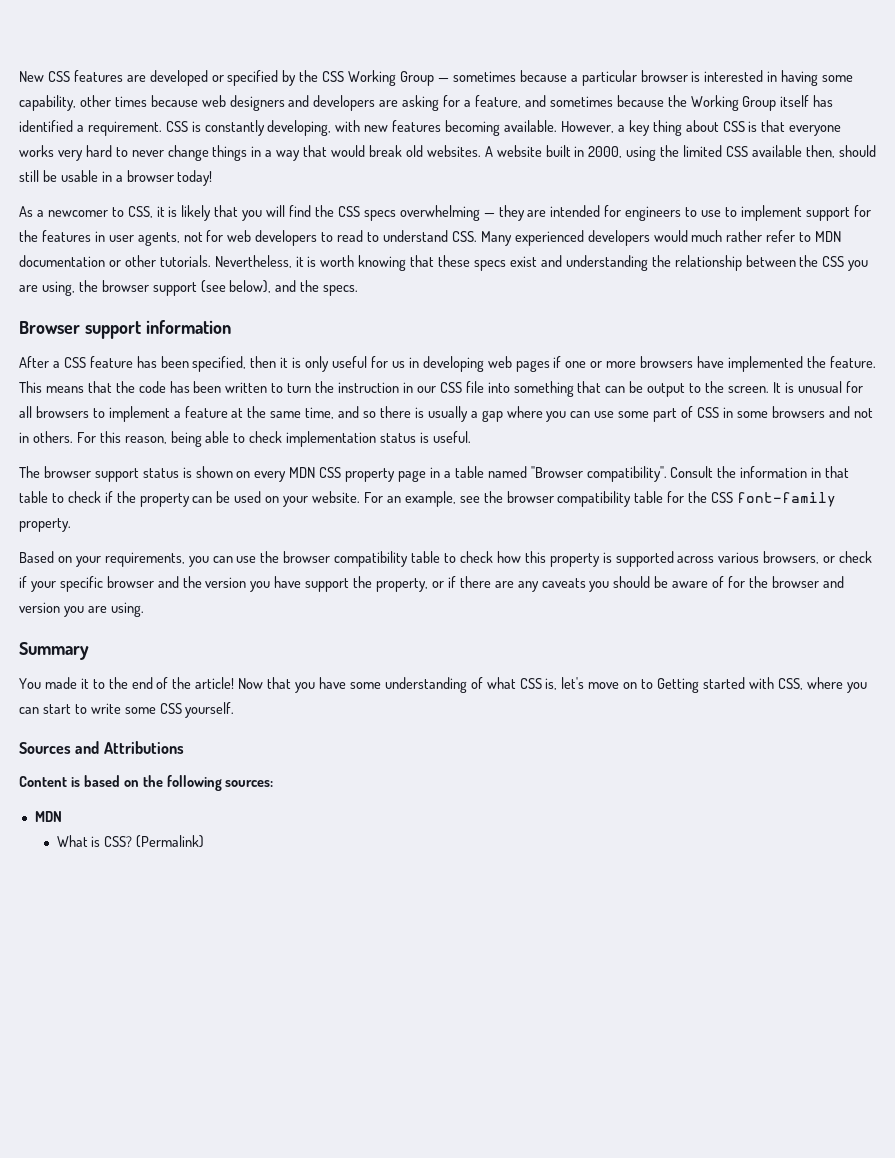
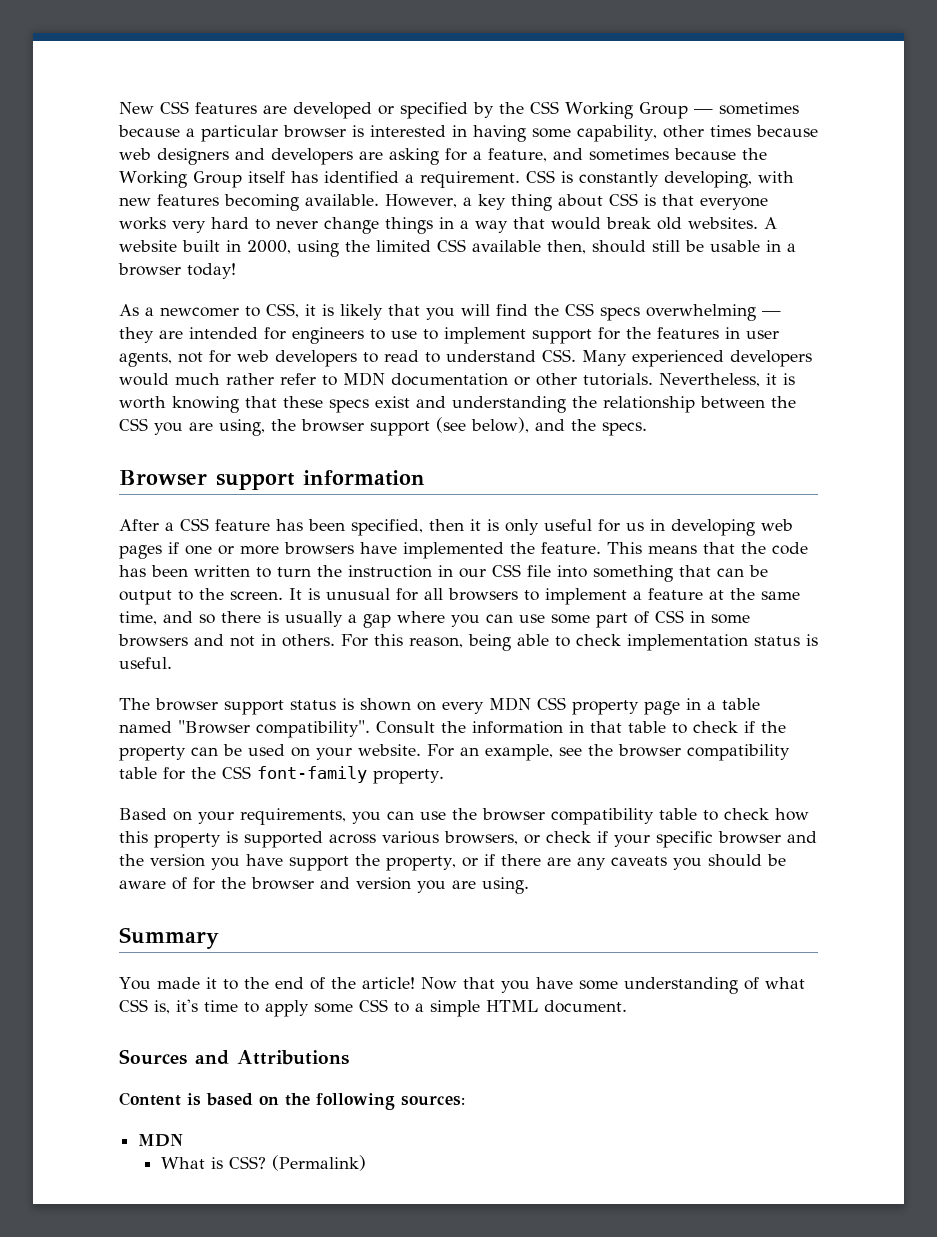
[561,677,867,693] [19,702,235,718] let's move on to Getting started with CSS, where you can start to write some CSS yourself. -> [176,999,627,1017] it's time to apply some CSS to a simple HTML document.

